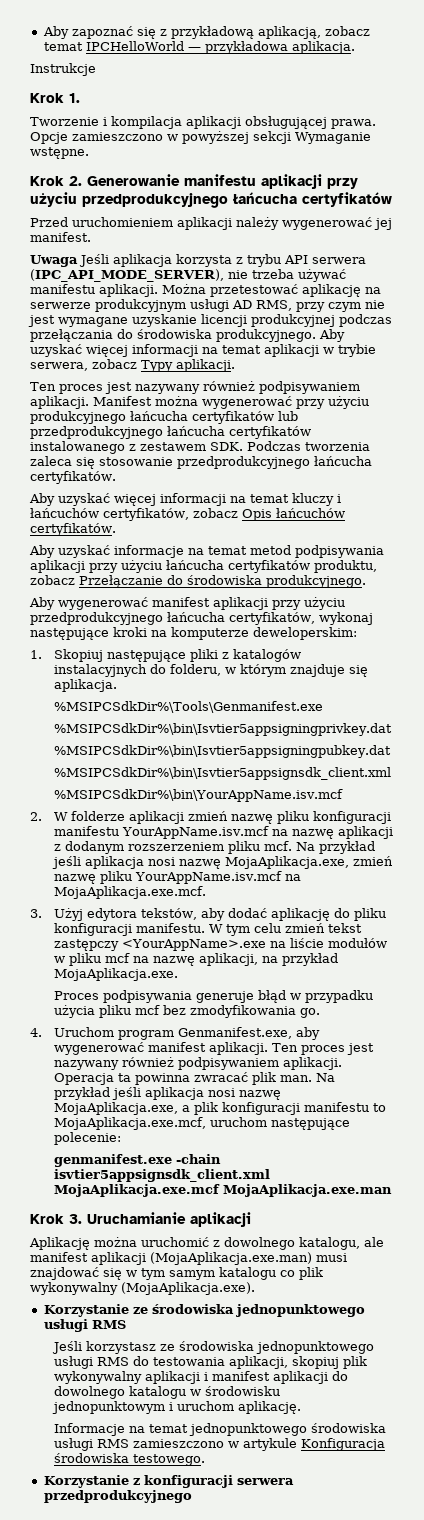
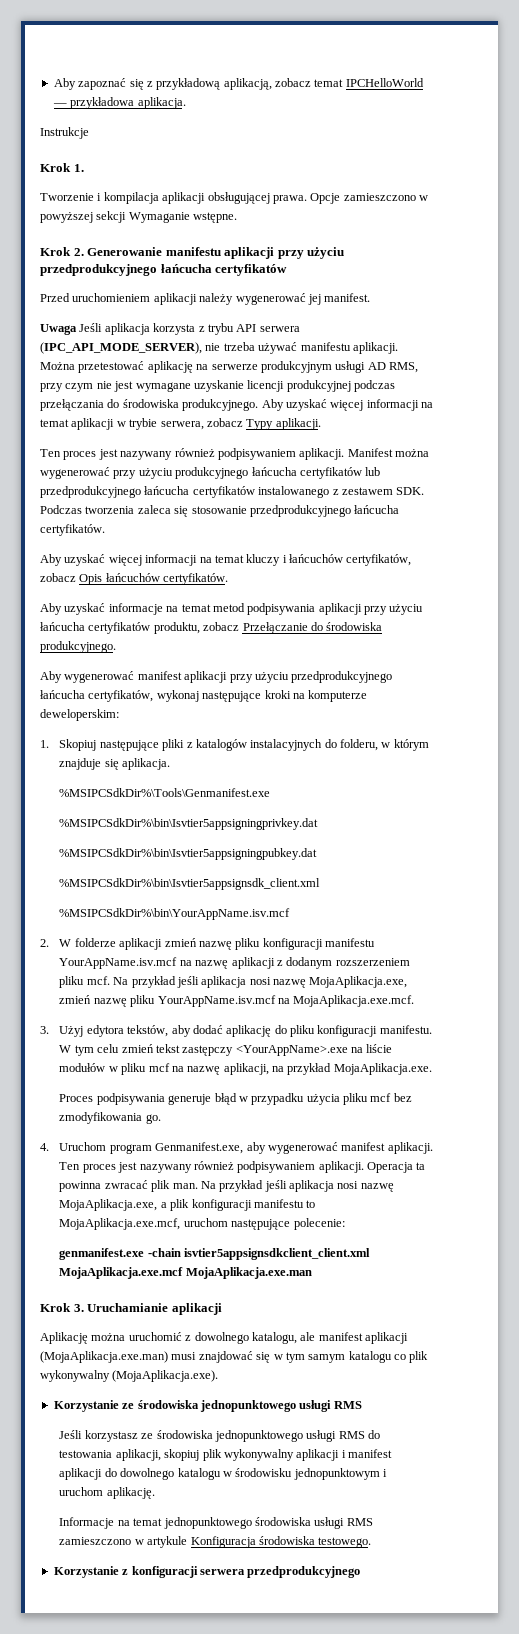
[53,1169,270,1182] isvtier5appsignsdk_client.xml -> [184,1248,371,1260] isvtier5appsignsdkclient_client.xml

